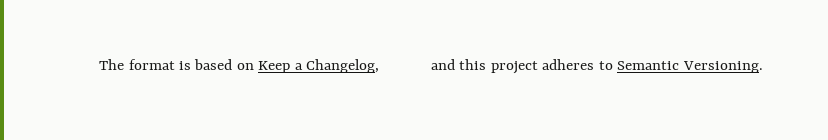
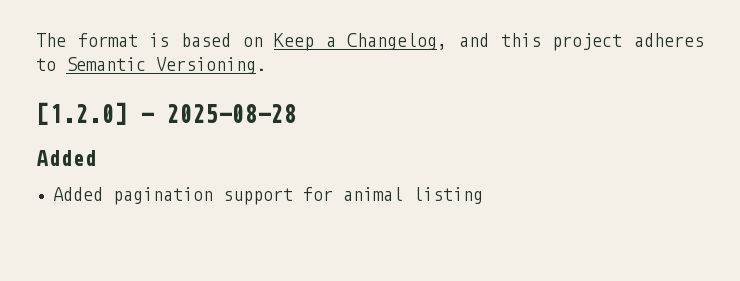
(763, 67) none -> [36,102,296,125] [36,150,96,166] [52,187,483,205] // [1.2.0] - 2025-08-28 // Added // Added pagination support for animal listing

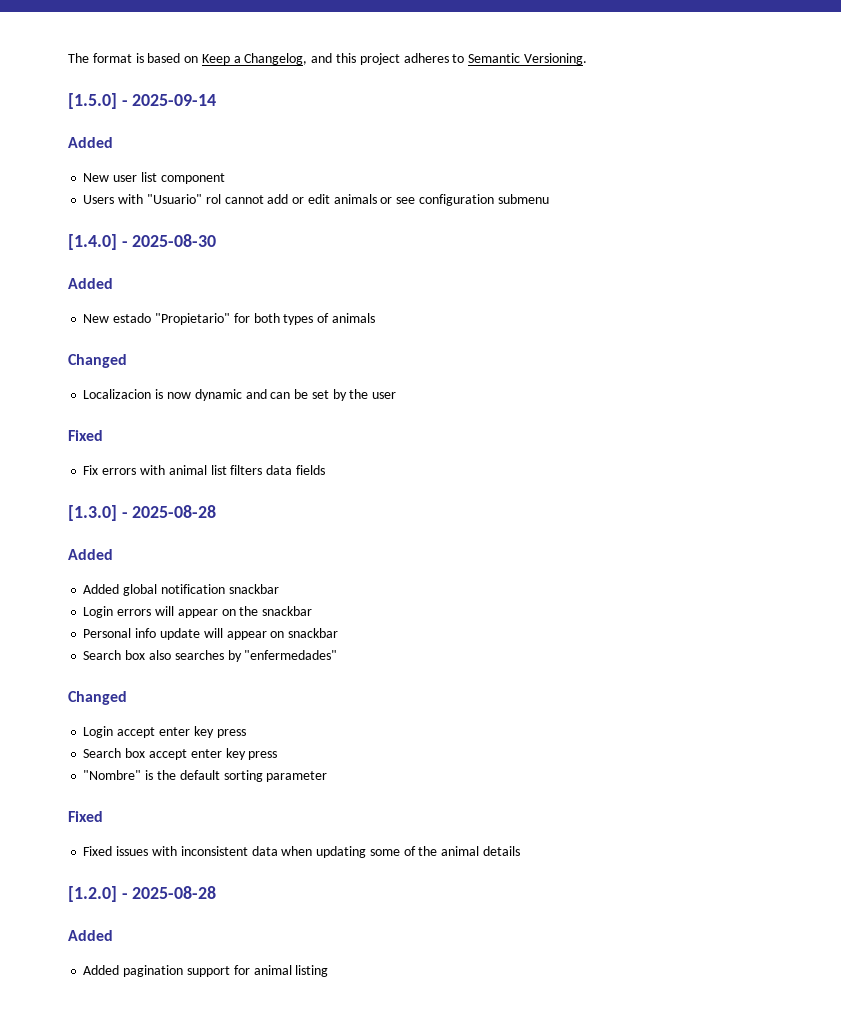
(266, 65) none -> [68,93,217,109] [68,137,113,148] [83,172,225,184] [83,194,549,206] [68,234,217,250] [68,278,113,289] [83,313,375,325] [68,354,127,368] [83,389,397,401] [68,430,103,441] [83,465,325,475] [68,505,217,521] [68,549,113,560] [83,584,279,596] [83,606,313,618] [83,628,339,640] [83,650,338,662] [68,691,127,705] [83,726,246,738] [83,748,278,760] [83,770,328,782] [68,811,103,822] [83,846,520,858] // [1.5.0] - 2025-09-14 // Added // New user list component // Users with "Usuario" rol cannot add or edit animals or see configuration submenu // [1.4.0] - 2025-08-30 // Added // New estado "Propietario" for both types of animals // Changed // Localizacion is now dynamic and can be set by the user // Fixed // Fix errors with animal list filters data fields // [1.3.0] - 2025-08-28 // Added // Added global notification snackbar // Login errors will appear on the snackbar // Personal info update will appear on snackbar // Search box also searches by "enfermedades" // Changed // Login accept enter key press // Search box accept enter key press // "Nombre" is the default sorting parameter // Fixed // Fixed issues with inconsistent data when updating some of the animal details

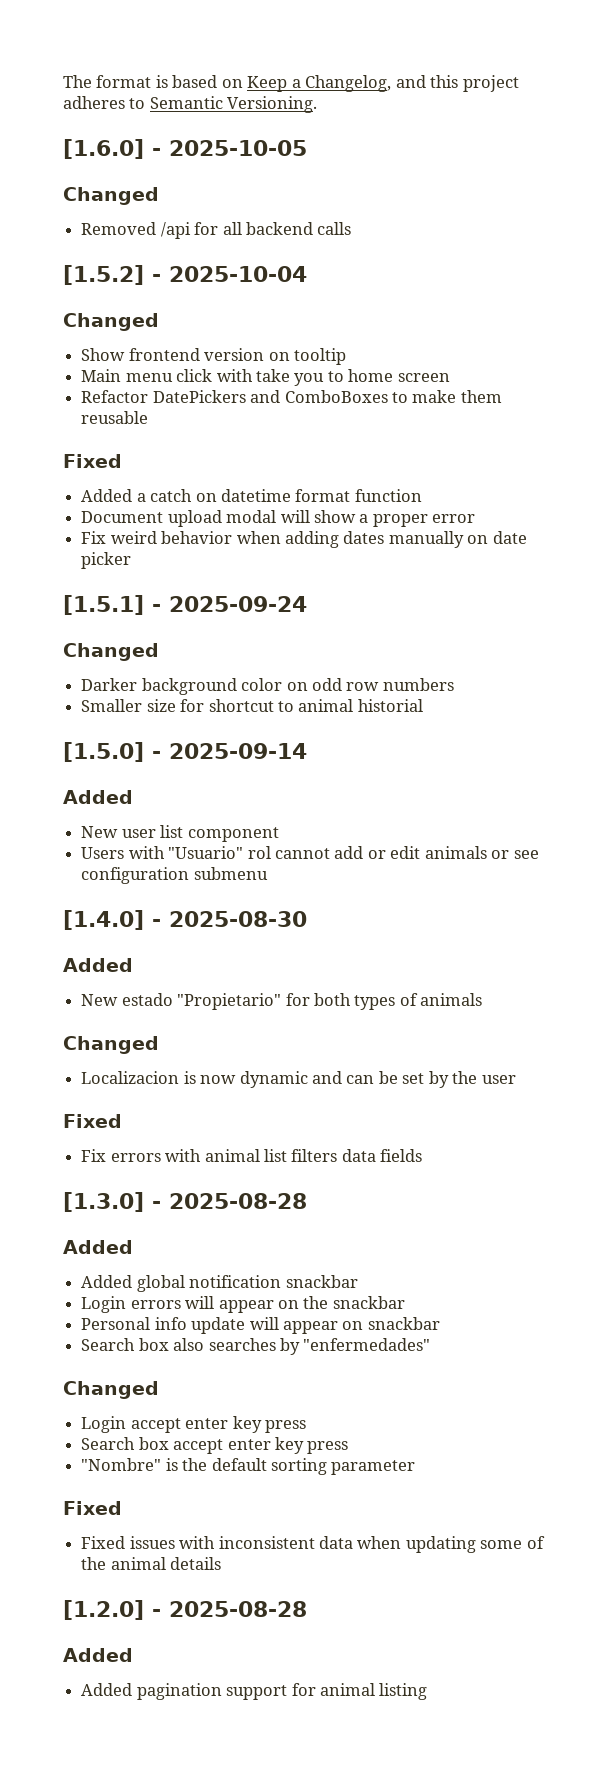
(587, 59) none -> [63,139,307,159] [63,187,159,205] [81,222,352,239] [63,265,307,285] [63,313,159,331] [81,348,346,365] [81,369,450,386] [81,390,502,403] [81,411,149,424] [63,454,122,468] [81,489,422,502] [81,510,476,527] [81,531,527,548] [81,552,132,569] [63,595,307,615] [63,643,159,661] [81,678,454,695] [81,699,423,712] // [1.6.0] - 2025-10-05 // Changed // Removed /api for all backend calls // [1.5.2] - 2025-10-04 // Changed // Show frontend version on tooltip // Main menu click with take you to home screen // Refactor DatePickers and ComboBoxes to make them reusable // Fixed // Added a catch on datetime format function // Document upload modal will show a proper error // Fix weird behavior when adding dates manually on date picker // [1.5.1] - 2025-09-24 // Changed // Darker background color on odd row numbers // Smaller size for shortcut to animal historial

